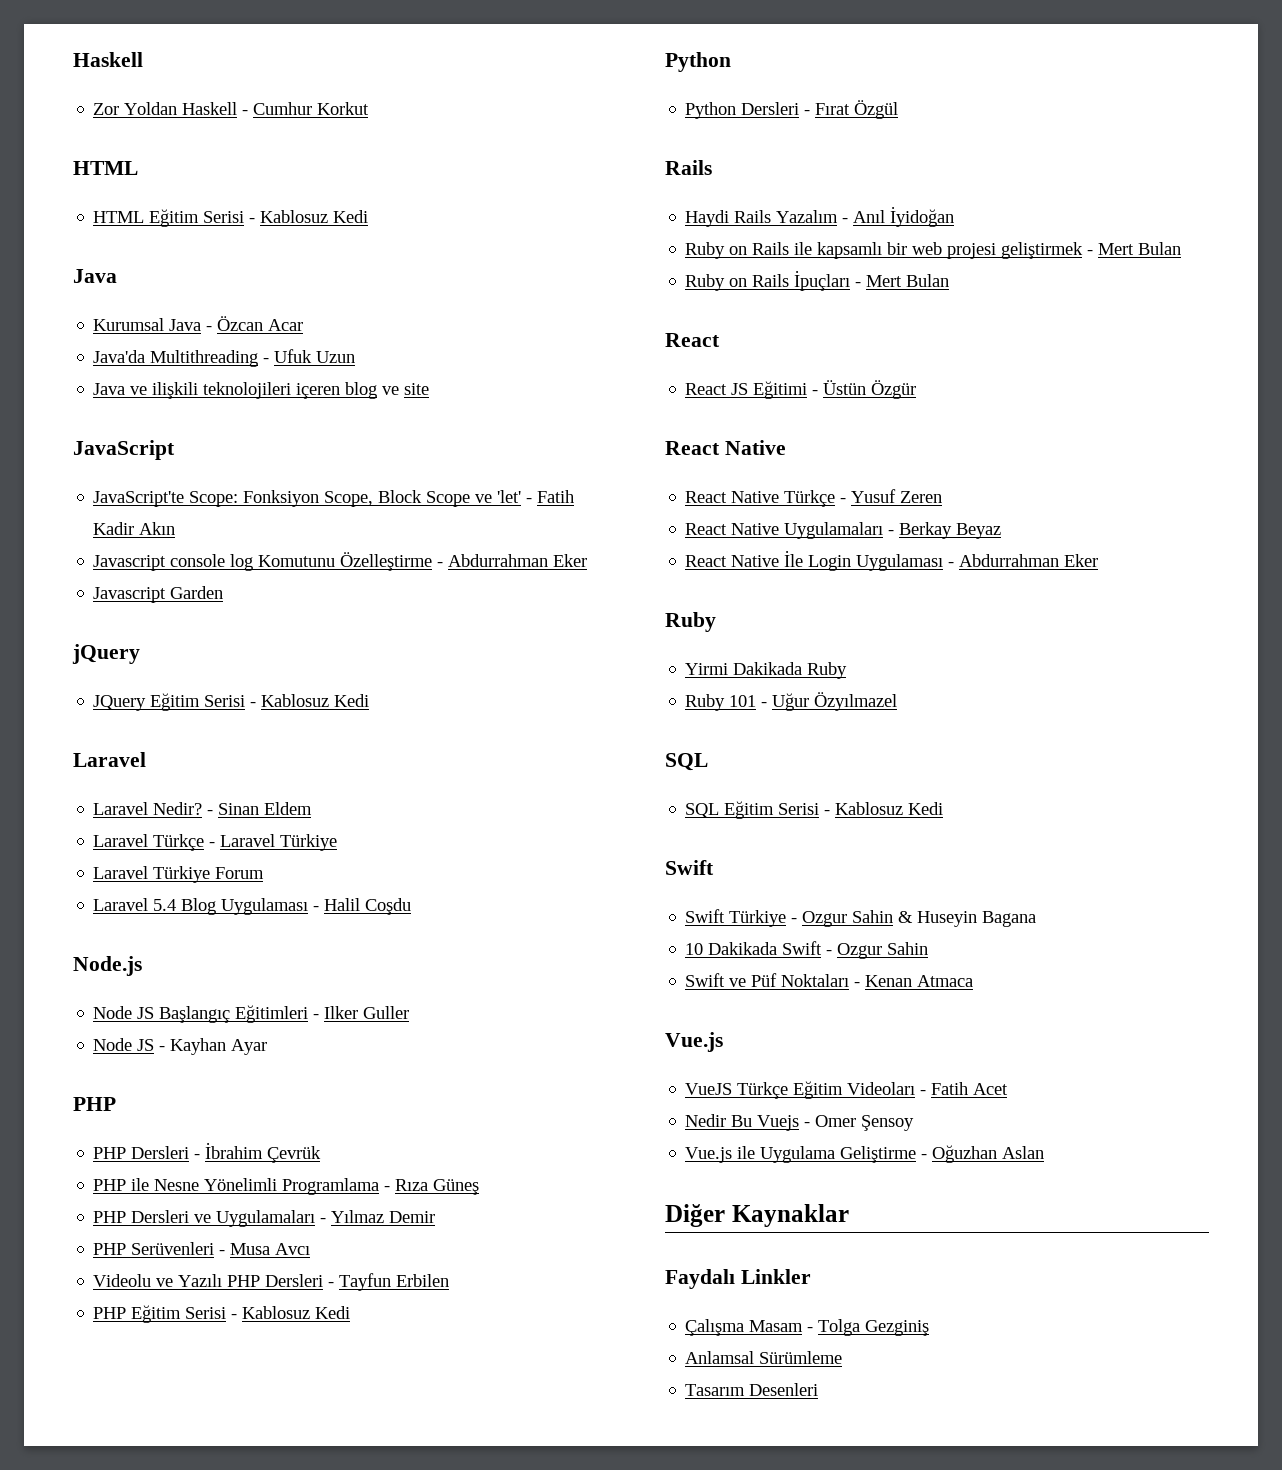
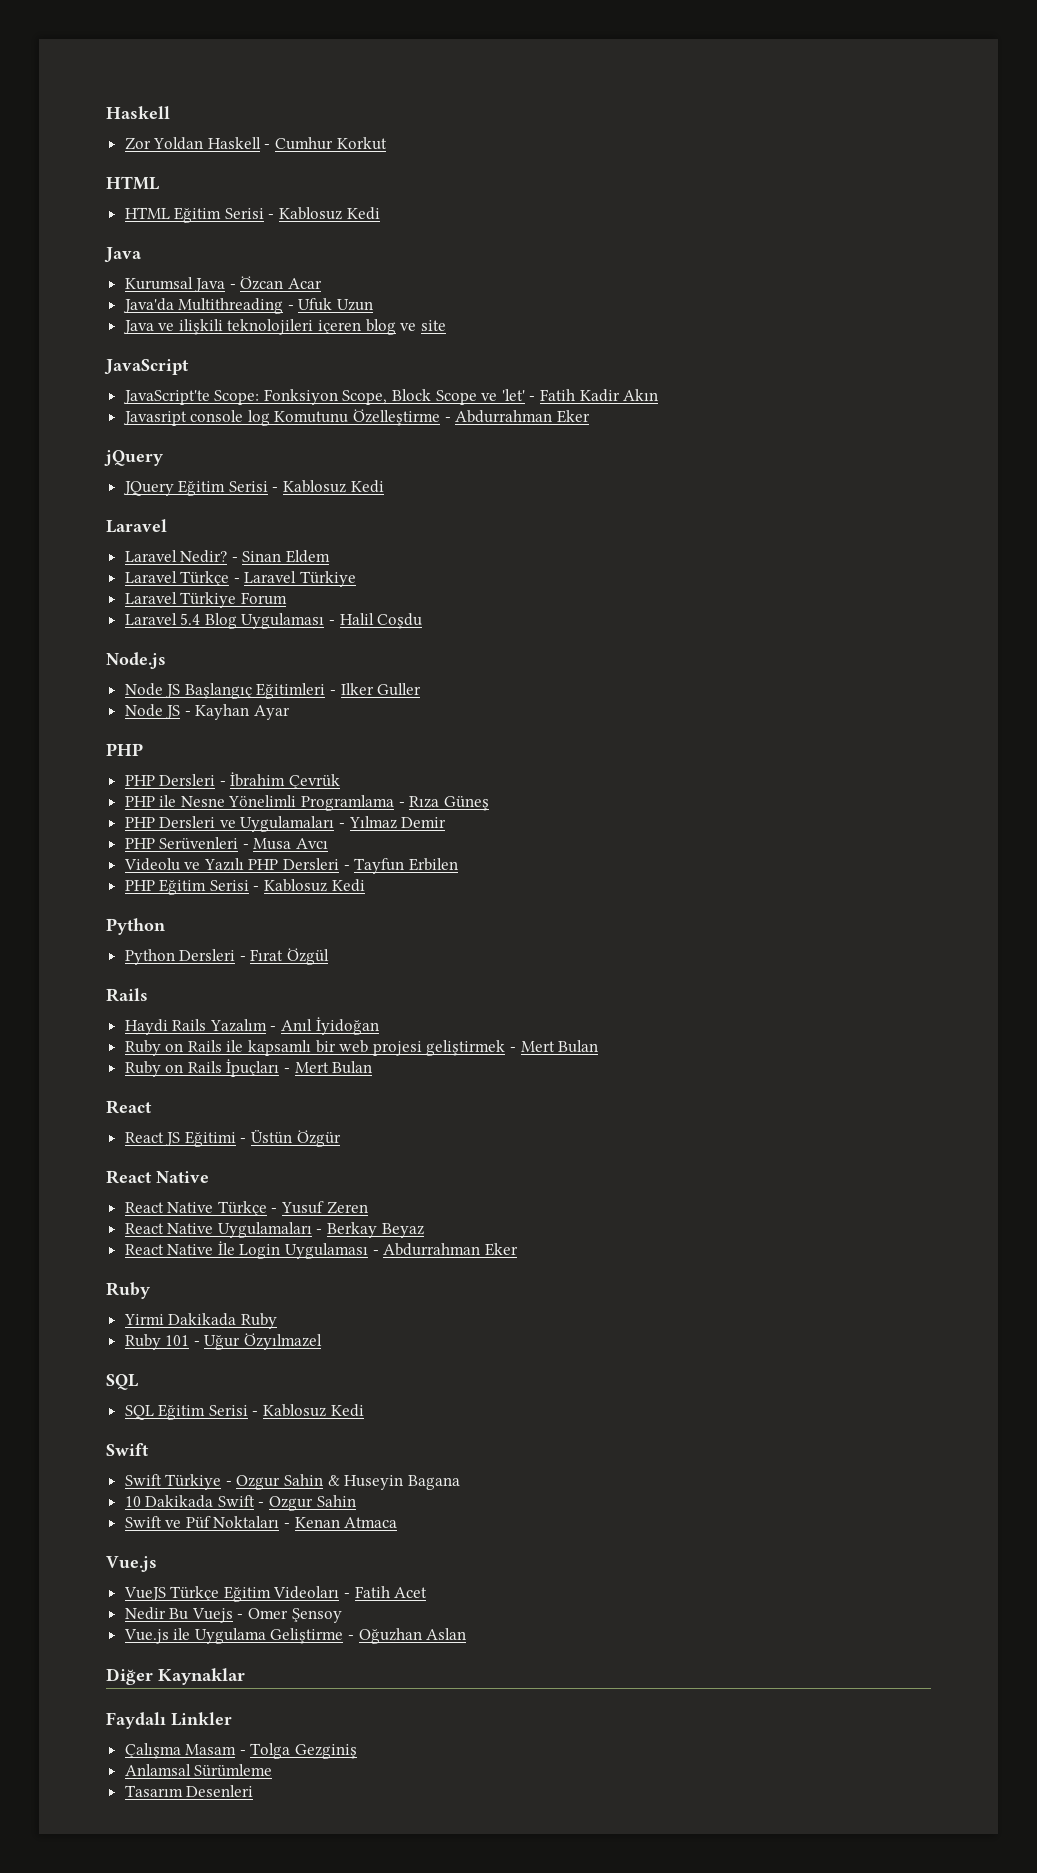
[93,555,167,571] Javascript -> [122,411,187,426] Javasript
[93,586,224,603] // Javascript Garden -> (590, 416) none

